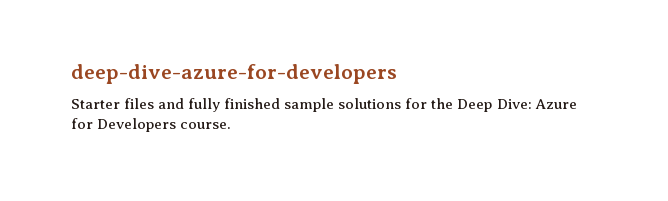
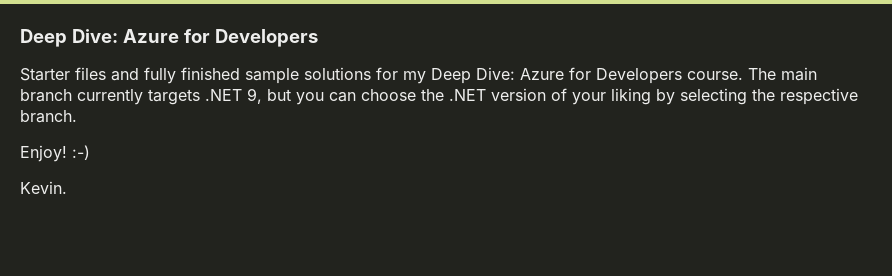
[71,64,397,84] deep-dive-azure-for-developers -> [20,29,318,47] Deep Dive: Azure for Developers
[431,98,454,109] the -> [403,71,426,84] my
(232, 125) none -> [748,67,817,81] [20,88,858,105] [20,110,77,123] [20,145,90,162] [20,181,67,194] The main branch currently targets .NET 9, but you can choose the .NET version of your liking by selecting the respective branch. // Enjoy! :-) // Kevin.

